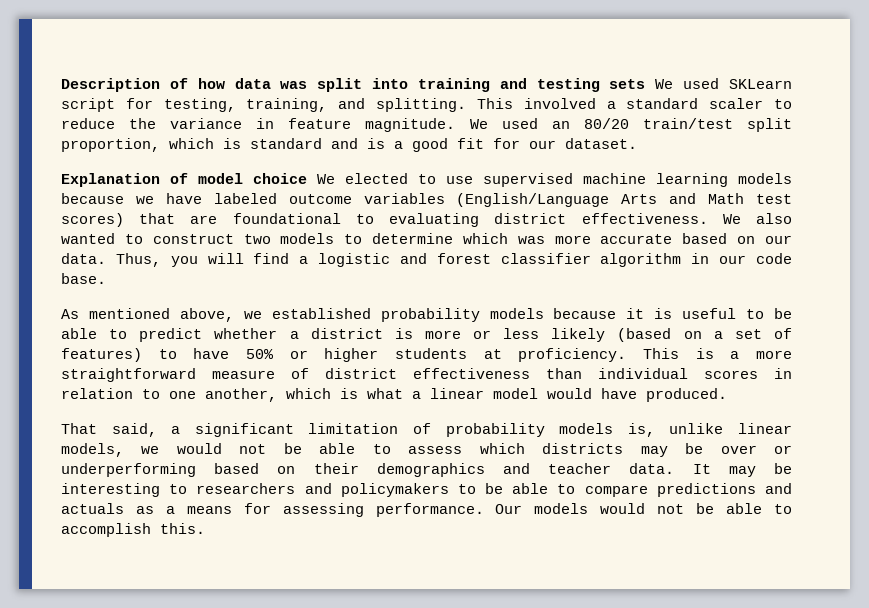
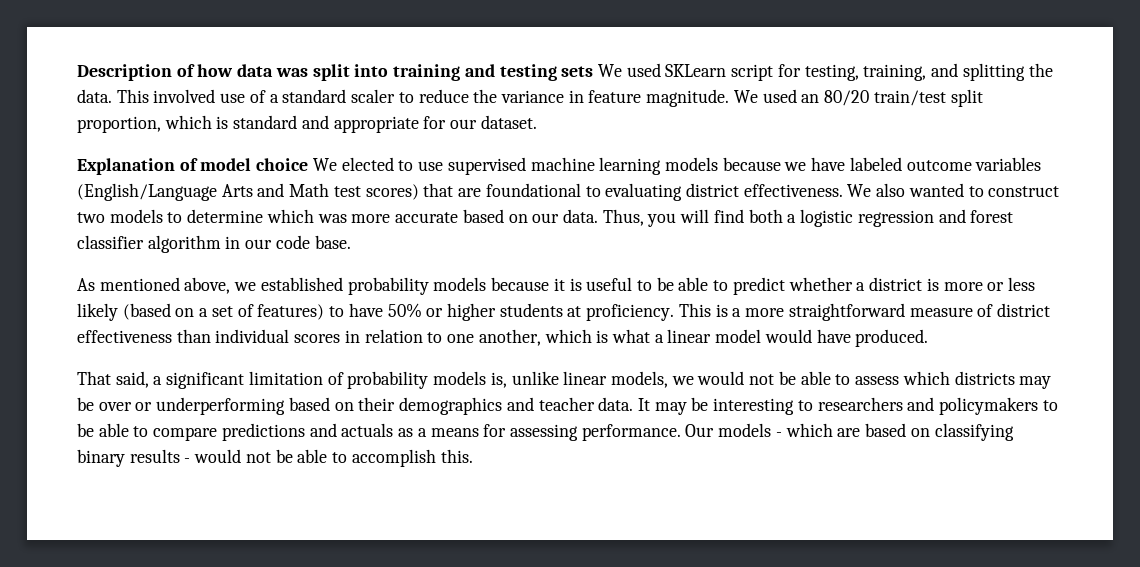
[376,98,596,112] splitting. This involved -> [962,63,1053,81] [77,89,266,103] splitting the data. This involved use of
[367,138,484,152] is a good fit -> [333,116,419,133] appropriate
(290, 258) none -> [748,209,783,223] both
(391, 260) none -> [857,210,934,227] regression
(589, 508) none -> [775,423,1014,441] [77,449,191,467] - which are based on classifying binary results -

